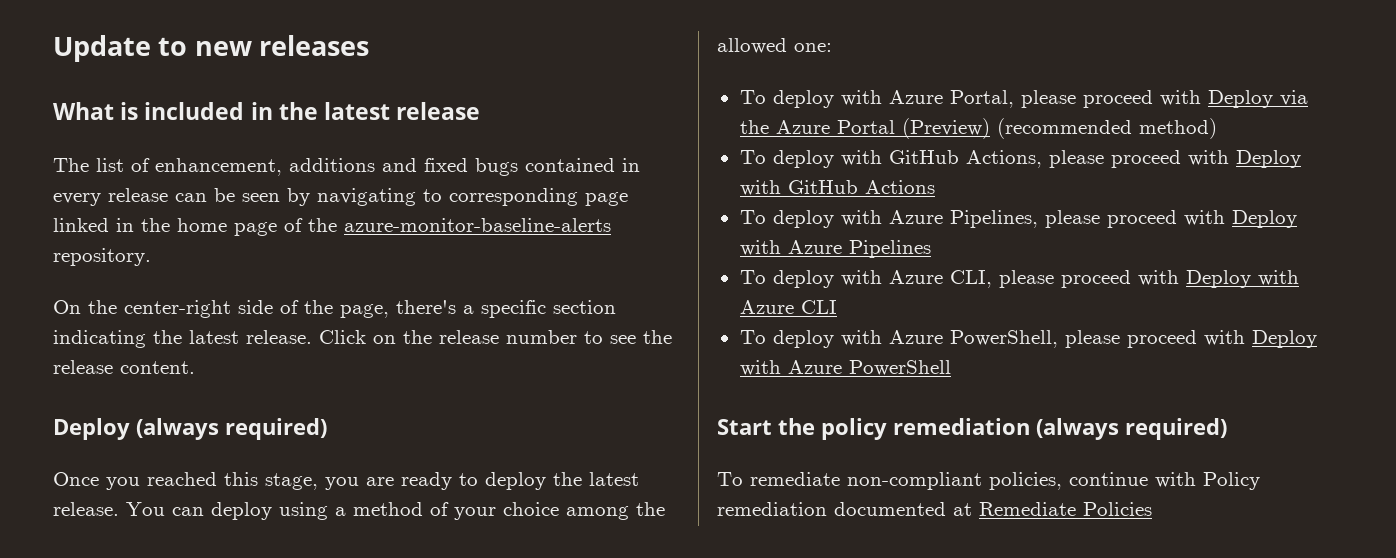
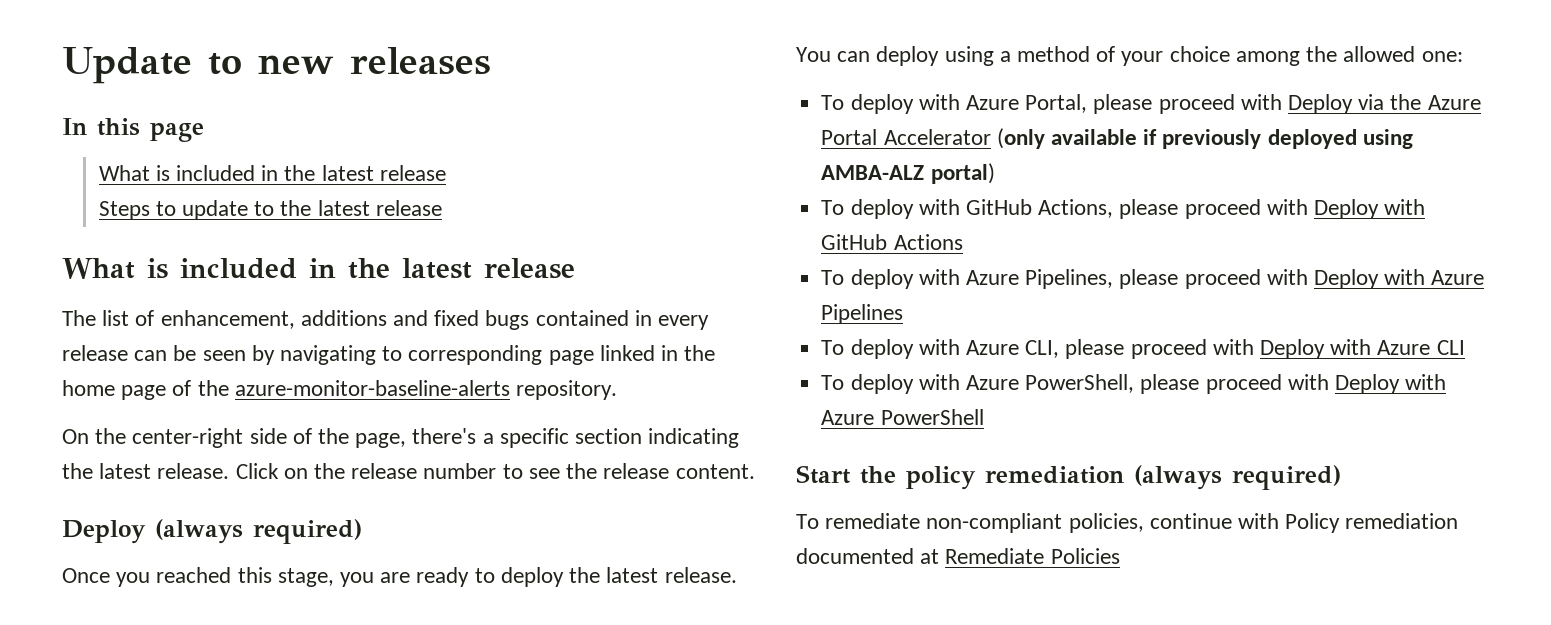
(369, 45) none -> [62,118,204,142] [98,165,446,181] [98,200,442,220] // In this page // What is included in the latest release // Steps to update to the latest release
[901,118,1217,139] (Preview) (recommended method) -> [883,128,1413,149] [821,163,995,184] Accelerator (only available if previously deployed using AMBA-ALZ portal)

